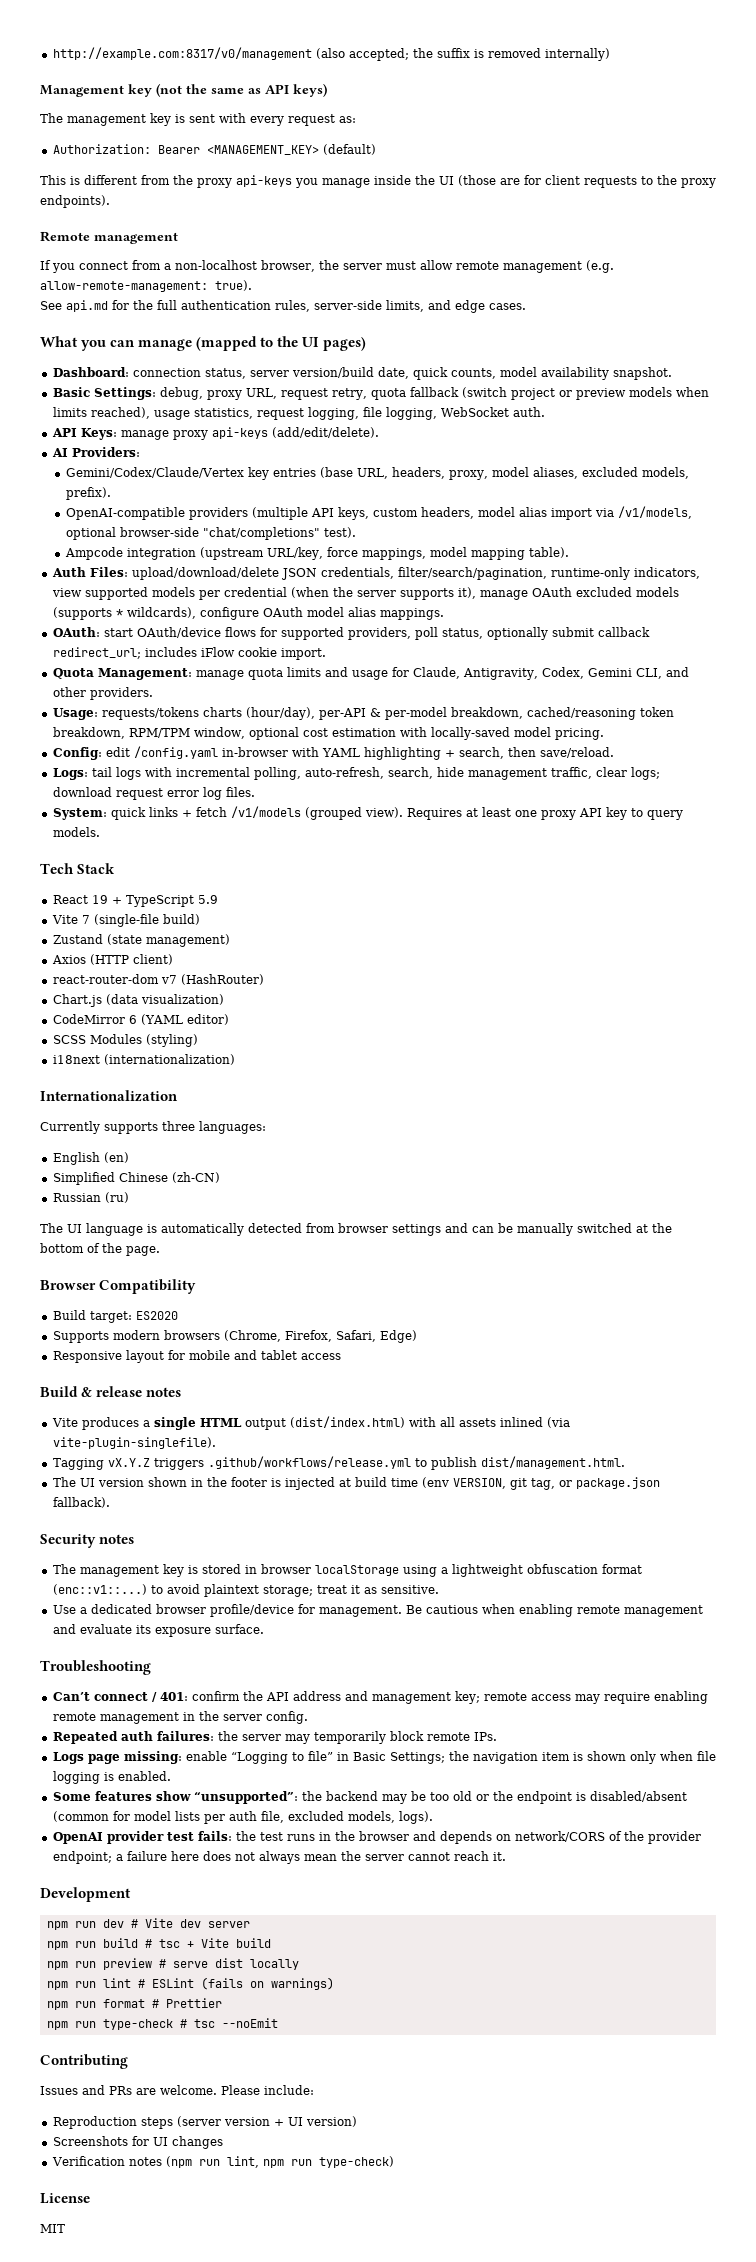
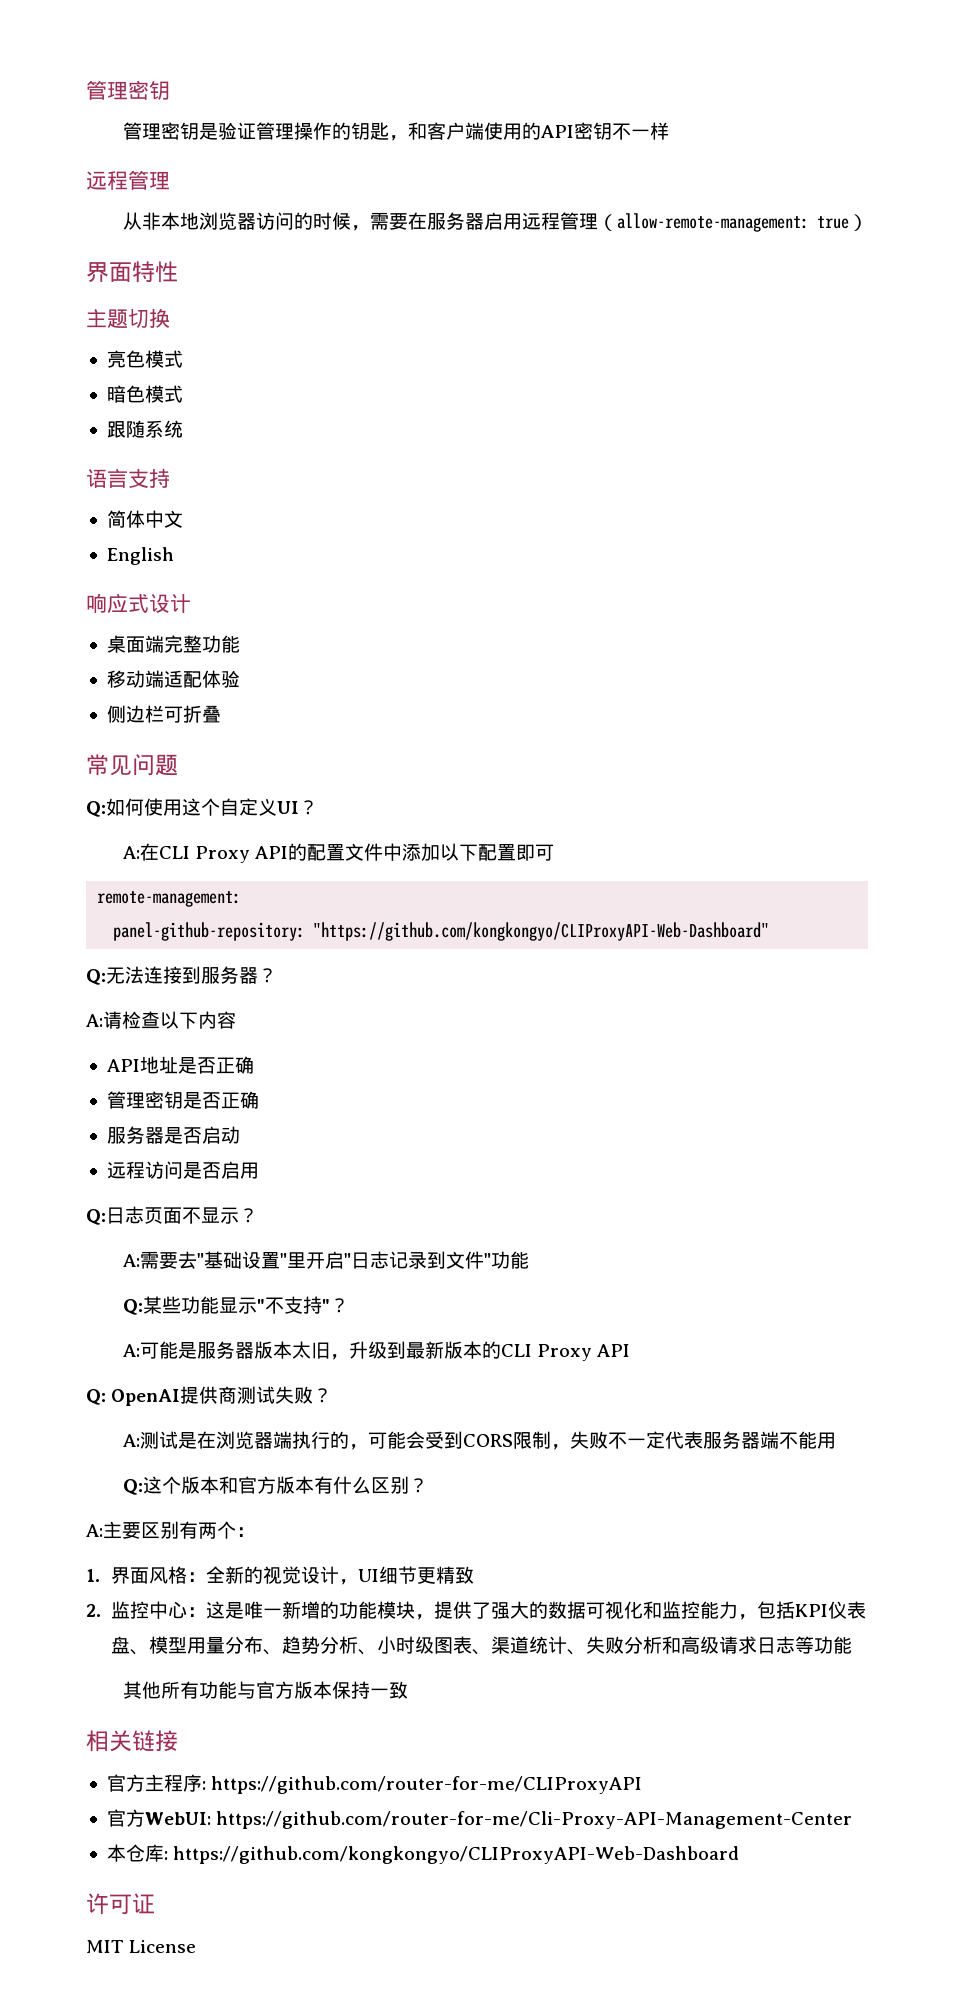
[52,47,610,61] [40,83,327,97] [40,113,356,126] [52,144,376,155] [40,175,716,188] [40,195,110,208] [40,231,178,244] [40,260,614,273] [40,280,252,292] [40,300,526,313] [40,336,367,351] [52,367,672,380] [52,387,709,400] [52,407,545,420] [51,427,379,440] [51,447,140,457] [65,467,689,480] [65,487,111,500] [65,506,692,520] [65,527,356,540] [64,547,569,560] [51,567,700,580] [51,587,679,600] [52,607,444,620] [52,627,650,640] [52,647,326,660] [52,667,689,680] [52,687,153,700] [52,707,674,720] [52,727,604,740] [52,746,614,760] [52,767,660,780] [52,787,255,800] [52,806,683,820] [52,827,100,837] [40,863,116,874] [52,895,218,907] [51,914,200,927] [52,934,230,947] [51,954,173,965] [52,974,264,985] [52,994,224,1007] [52,1014,229,1025] [52,1034,198,1047] [52,1054,235,1065] [40,1090,178,1102] [40,1121,266,1134] [52,1152,129,1165] [52,1172,220,1185] [52,1192,129,1203] [40,1223,672,1236] [40,1243,160,1256] [40,1279,197,1294] [52,1310,178,1323] [52,1330,417,1343] [52,1350,341,1363] [40,1386,182,1397] [51,1416,570,1430] [52,1437,216,1449] [52,1456,625,1470] [52,1477,660,1490] [52,1497,110,1508] [40,1534,135,1548] [52,1564,642,1577] [52,1584,439,1597] [52,1604,703,1617] [52,1624,264,1637] [40,1660,151,1675] [52,1691,708,1704] [52,1711,308,1724] [52,1731,497,1744] [52,1751,716,1764] [52,1771,171,1784] [52,1791,687,1804] [52,1811,433,1824] [52,1831,701,1844] [52,1851,506,1864] [40,1887,131,1902] [46,1918,250,1930] [46,1938,271,1950] [46,1958,299,1970] [46,1977,334,1990] [46,1998,222,2010] [46,2018,278,2030] [40,2054,128,2069] [40,2085,314,2095] [52,2116,357,2129] [52,2136,223,2149] [51,2156,394,2168] [40,2193,90,2204] http://example.com:8317/v0/management (also accepted; the suffix is removed internally) // Management key (not the same as API keys) // The management key is sent with every request as: // Authorization: Bearer <MANAGEMENT_KEY> (default) // This is different from the proxy api-keys you manage inside the UI (those are for client requests to the proxy endpoints). // Remote management // If you connect from a non-localhost browser, the server must allow remote management (e.g. allow-remote-management: true). // See api.md for the full authentication rules, server-side limits, and edge cases. // What you can manage (mapped to the UI pages) // Dashboard: connection status, server version/build date, quick counts, model availability snapshot. // Basic Settings: debug, proxy URL, request retry, quota fallback (switch project or preview models when limits reached), usage statistics, request logging, file logging, WebSocket auth. // API Keys: manage proxy api-keys (add/edit/delete). // AI Providers: // Gemini/Codex/Claude/Vertex key entries (base URL, headers, proxy, model aliases, excluded models, prefix). // OpenAI-compatible providers (multiple API keys, custom headers, model alias import via /v1/models, optional browser-side "chat/completions" test). // Ampcode integration (upstream URL/key, force mappings, model mapping table). // Auth Files: upload/download/delete JSON credentials, filter/search/pagination, runtime-only indicators, view supported models per credential (when the server supports it), manage OAuth excluded models (supports * wildcards), configure OAuth model alias mappings. // OAuth: start OAuth/device flows for supported providers, poll status, optionally submit callback redirect_url; includes iFlow cookie import. // Quota Management: manage quota limits and usage for Claude, Antigravity, Codex, Gemini CLI, and other providers. // Usage: requests/tokens charts (hour/day), per-API & per-model breakdown, cached/reasoning token breakdown, RPM/TPM window, optional cost estimation with locally-saved model pricing. // Config: edit /config.yaml in-browser with YAML highlighting + search, then save/reload. // Logs: tail logs with incremental polling, auto-refresh, search, hide management traffic, clear logs; download request error log files. // System: quick links + fetch /v1/models (grouped view). Requires at least one proxy API key to query models. // Tech Stack // React 19 + TypeScript 5.9 // Vite 7 (single-file build) // Zustand (state management) // Axios (HTTP client) // react-router-dom v7 (HashRouter) // Chart.js (data visualization) // CodeMirror 6 (YAML editor) // SCSS Modules (styling) // i18next (internationalization) // Internationalization // Currently supports three languages: // English (en) // Simplified Chinese (zh-CN) // Russian (ru) // The UI language is automatically detected from browser settings and can be manually switched at the bottom of the page. // Browser Compatibility // Build target: ES2020 // Supports modern browsers (Chrome, Firefox, Safari, Edge) // Responsive layout for mobile and tablet access // Build & release notes // Vite produces a single HTML output (dist/index.html) with all assets inlined (via vite-plugin-singlefile). // Tagging vX.Y.Z triggers .github/workflows/release.yml to publish dist/management.html. // The UI version shown in the footer is injected at build time (env VERSION, git tag, or package.json fallback). // Security notes // The management key is stored in browser localStorage using a lightweight obfuscation format (enc::v1::...) to avoid plaintext storage; treat it as sensitive. // Use a dedicated browser profile/device for management. Be cautious when enabling remote management and evaluate its exposure surface. // Troubleshooting // Can’t connect / 401: confirm the API address and management key; remote access may require enabling remote management in the server config. // Repeated auth failures: the server may temporarily block remote IPs. // Logs page missing: enable “Logging to file” in Basic Settings; the navigation item is shown only when file logging is enabled. // Some features show “unsupported”: the backend may be too old or the endpoint is disabled/absent (common for model lists per auth file, excluded models, logs). // OpenAI provider test fails: the test runs in the browser and depends on network/CORS of the provider endpoint; a failure here does not always mean the server cannot reach it. // Development // npm run dev # Vite dev server // npm run build # tsc + Vite build // npm run preview # serve dist locally // npm run lint # ESLint (fails on warnings) // npm run format # Prettier // npm run type-check # tsc --noEmit // Contributing // Issues and PRs are welcome. Please include: // Reproduction steps (server version + UI version) // Screenshots for UI changes // Verification notes (npm run lint, npm run type-check) // License -> [86,80,170,100] [122,122,669,141] [86,170,170,190] [122,212,868,232] [86,261,178,283] [86,308,170,329] [106,350,183,368] [106,385,183,403] [106,420,183,438] [86,468,170,488] [106,510,183,528] [106,547,174,565] [86,593,191,614] [106,635,240,653] [106,670,240,688] [106,705,221,723] [86,754,178,776] [86,798,318,817] [122,843,555,863] [97,891,242,907] [113,922,770,941] [86,966,277,985] [86,1011,236,1029] [106,1056,254,1074] [106,1091,259,1109] [106,1126,240,1144] [106,1161,259,1179] [86,1206,258,1225] [122,1251,529,1269] [122,1296,349,1315] [122,1341,631,1361] [86,1386,333,1406] [122,1431,836,1450] [122,1476,428,1495] [86,1521,255,1539] [86,1566,474,1585] [86,1601,866,1620] [110,1636,852,1655] [122,1681,408,1699] [86,1730,178,1752] [106,1774,643,1794] [106,1809,853,1829] [106,1844,740,1864] [86,1893,155,1915] 管理密钥 // 管理密钥是验证管理操作的钥匙，和客户端使用的API密钥不一样 // 远程管理 // 从非本地浏览器访问的时候，需要在服务器启用远程管理（allow-remote-management: true） // 界面特性 // 主题切换 // 亮色模式 // 暗色模式 // 跟随系统 // 语言支持 // 简体中文 // English // 响应式设计 // 桌面端完整功能 // 移动端适配体验 // 侧边栏可折叠 // 常见问题 // Q:如何使用这个自定义UI？ // A:在CLI Proxy API的配置文件中添加以下配置即可 // remote-management: // panel-github-repository: "https://github.com/kongkongyo/CLIProxyAPI-Web-Dashboard" // Q:无法连接到服务器？ // A:请检查以下内容 // API地址是否正确 // 管理密钥是否正确 // 服务器是否启动 // 远程访问是否启用 // Q:日志页面不显示？ // A:需要去"基础设置"里开启"日志记录到文件"功能 // Q:某些功能显示"不支持"？ // A:可能是服务器版本太旧，升级到最新版本的CLI Proxy API // Q: OpenAI提供商测试失败？ // A:测试是在浏览器端执行的，可能会受到CORS限制，失败不一定代表服务器端不能用 // Q:这个版本和官方版本有什么区别？ // A:主要区别有两个： // 1.界面风格：全新的视觉设计，UI细节更精致 // 2.监控中心：这是唯一新增的功能模块，提供了强大的数据可视化和监控能力，包括KPI仪表盘、模型用量分布、趋势分析、小时级图表、渠道统计、失败分析和高级请求日志等功能 // 其他所有功能与官方版本保持一致 // 相关链接 // 官方主程序: https://github.com/router-for-me/CLIProxyAPI // 官方WebUI: https://github.com/router-for-me/Cli-Proxy-API-Management-Center // 本仓库: https://github.com/kongkongyo/CLIProxyAPI-Web-Dashboard // 许可证
(65, 2228) none -> [129,1940,197,1953] License

